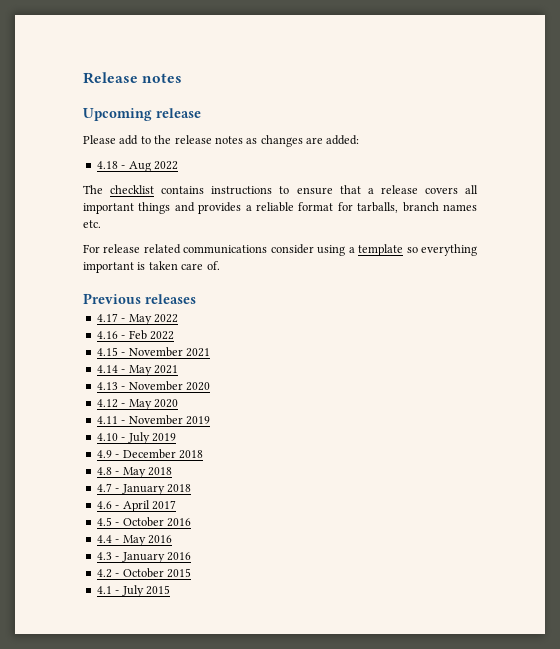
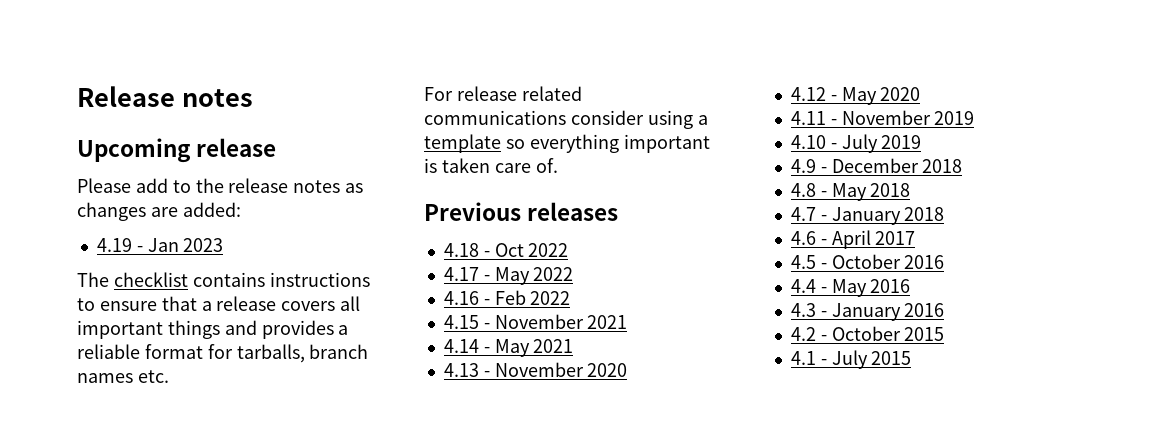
[96,161,178,172] 4.18 - Aug 2022 -> [96,238,224,252] 4.19 - Jan 2023
(196, 299) none -> [443,243,569,257] // 4.18 - Oct 2022

